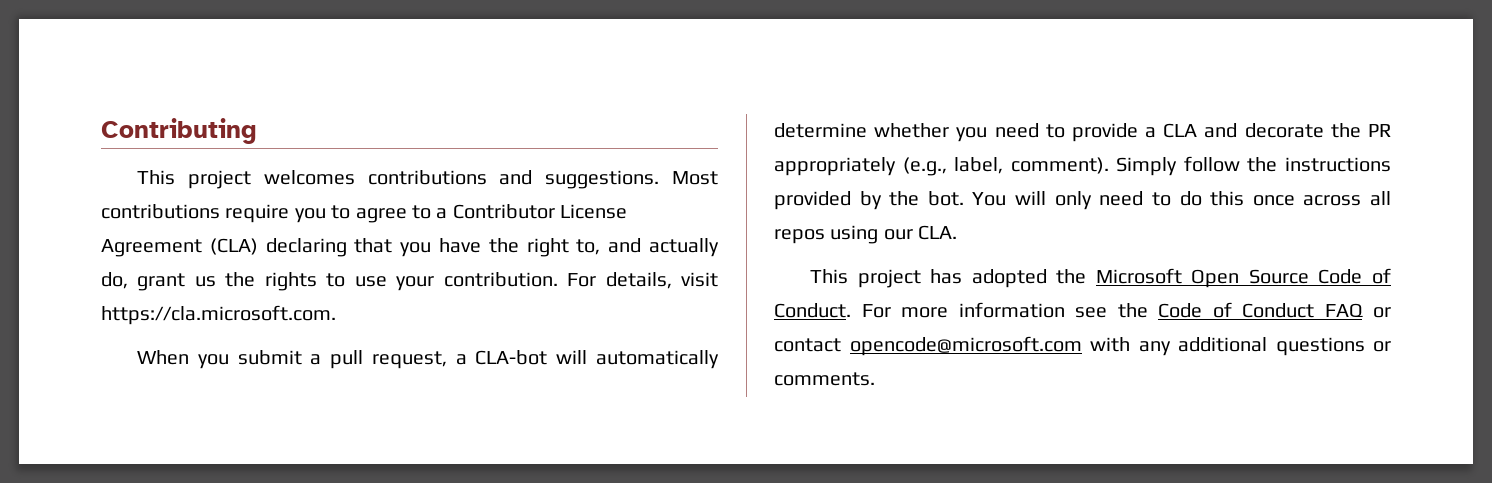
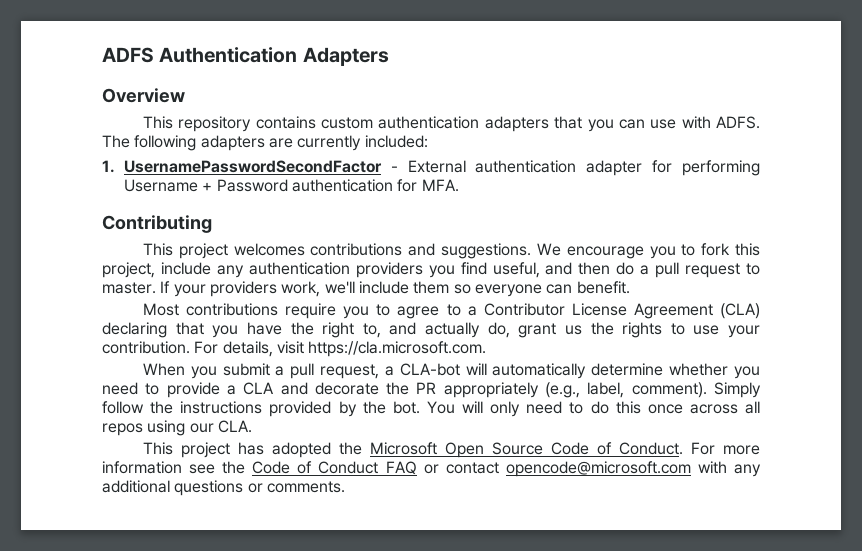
(101, 131) none -> [102,47,389,66] [102,88,185,103] [142,116,760,132] [102,135,428,151] [102,160,760,176] [123,179,459,192] ADFS Authentication Adapters // Overview // This repository contains custom authentication adapters that you can use with ADFS. The following adapters are currently included: // 1. UsernamePasswordSecondFactor - External authentication adapter for performing Username + Password authentication for MFA. //
(660, 179) none -> [536,243,761,259] [102,262,761,278] [102,281,630,297] We encourage you to fork this project, include any authentication providers you find useful, and then do a pull request to master. If your providers work, we'll include them so everyone can benefit. //

